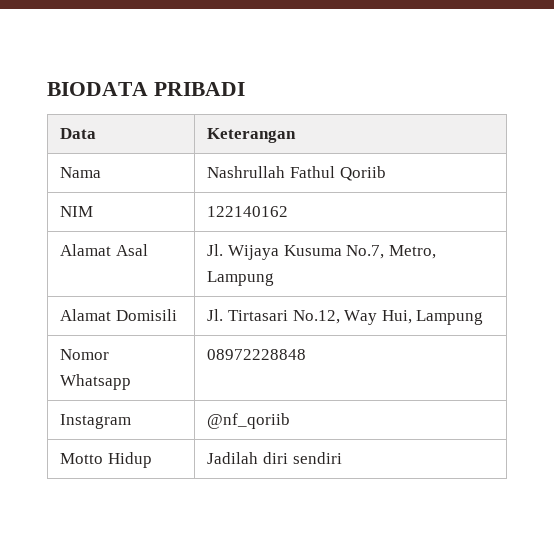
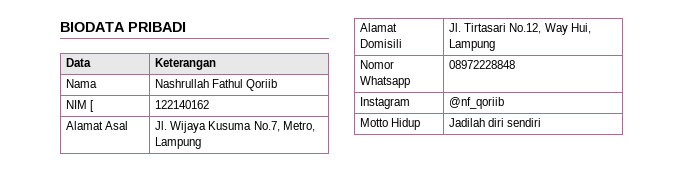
(94, 211) none -> [90,100,95,112] [

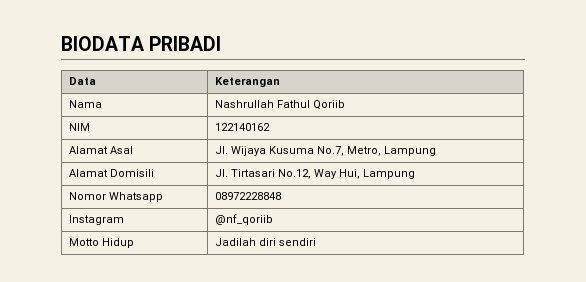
[90,100,95,112] [ -> (91, 127) none

